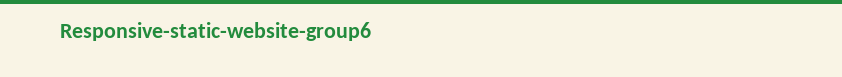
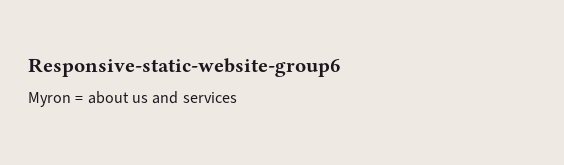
(371, 31) none -> [28,91,237,107] // Myron = about us and services

